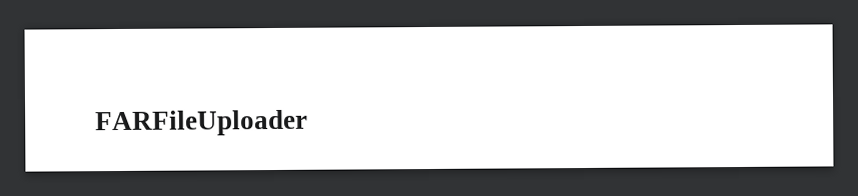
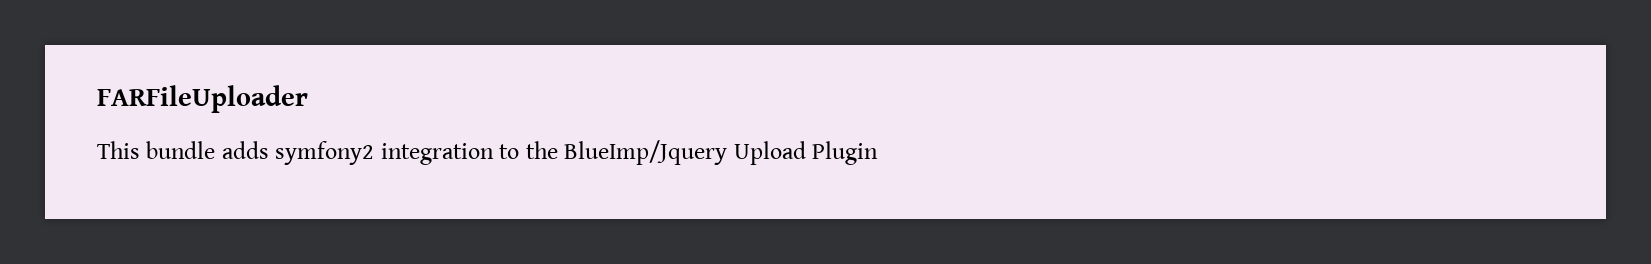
(308, 123) none -> [97,140,879,165] // This bundle adds symfony2 integration to the BlueImp/Jquery Upload Plugin

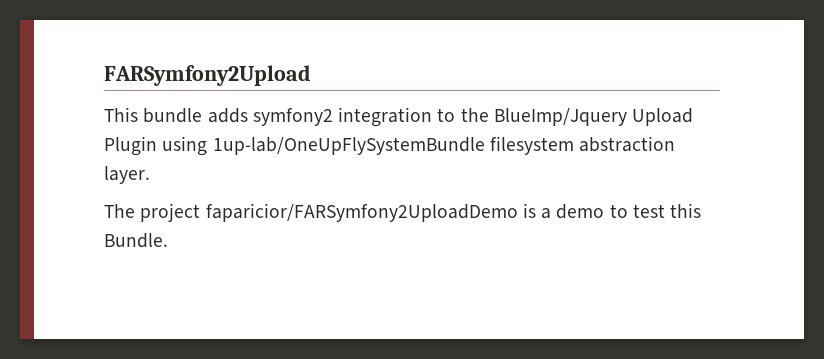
[97,85,308,113] FARFileUploader -> [104,65,311,86] FARSymfony2Upload
(879, 153) none -> [162,136,676,156] [104,166,150,184] [104,203,702,222] [104,233,168,248] using 1up-lab/OneUpFlySystemBundle filesystem abstraction layer. // The project faparicior/FARSymfony2UploadDemo is a demo to test this Bundle.

